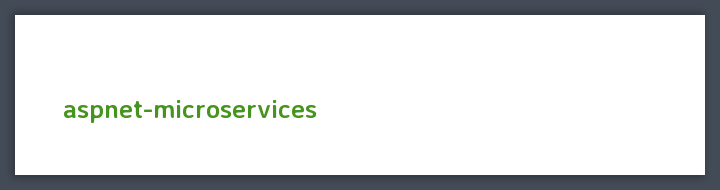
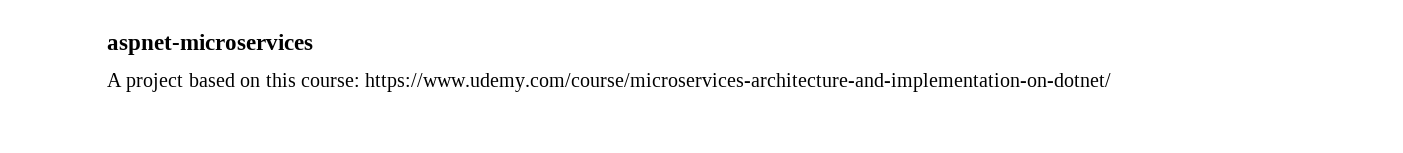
(317, 111) none -> [107,73,1112,92] // A project based on this course: https://www.udemy.com/course/microservices-architecture-and-implementation-on-dotnet/

